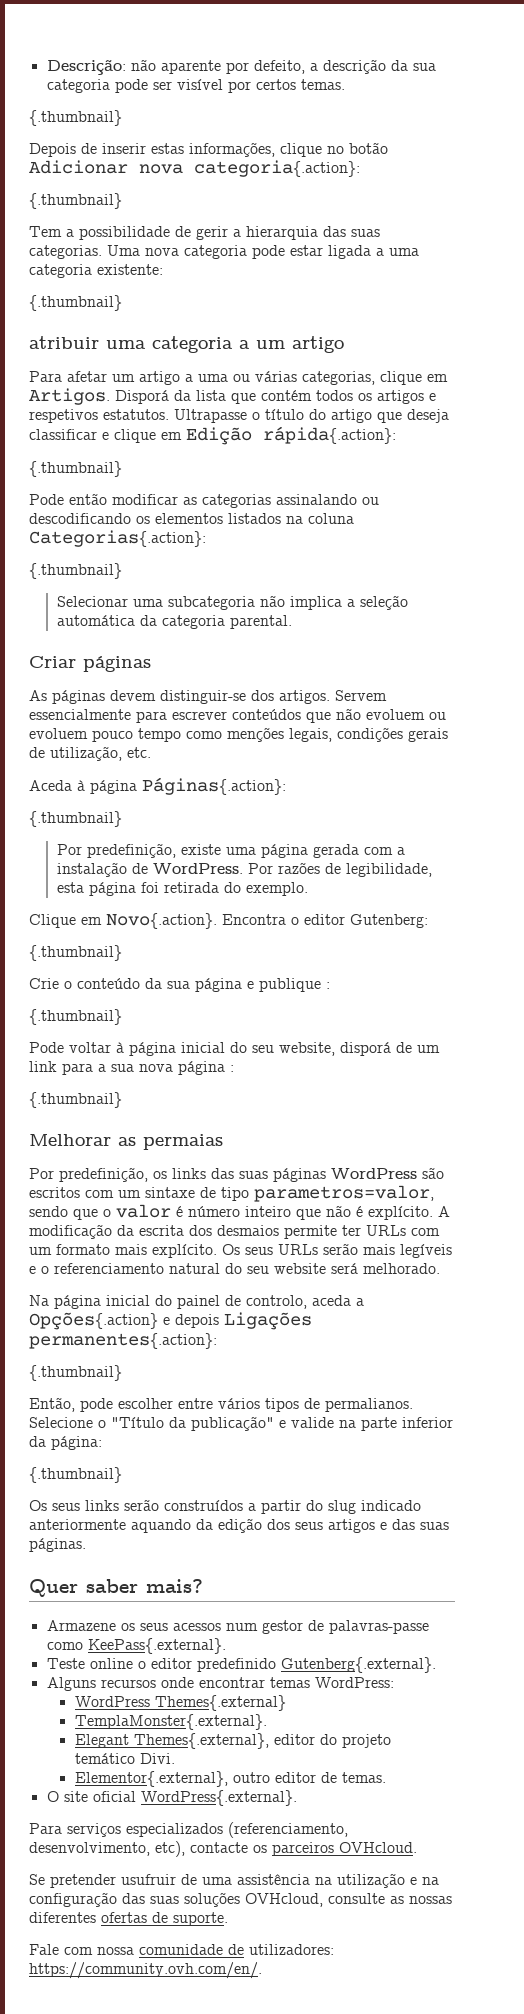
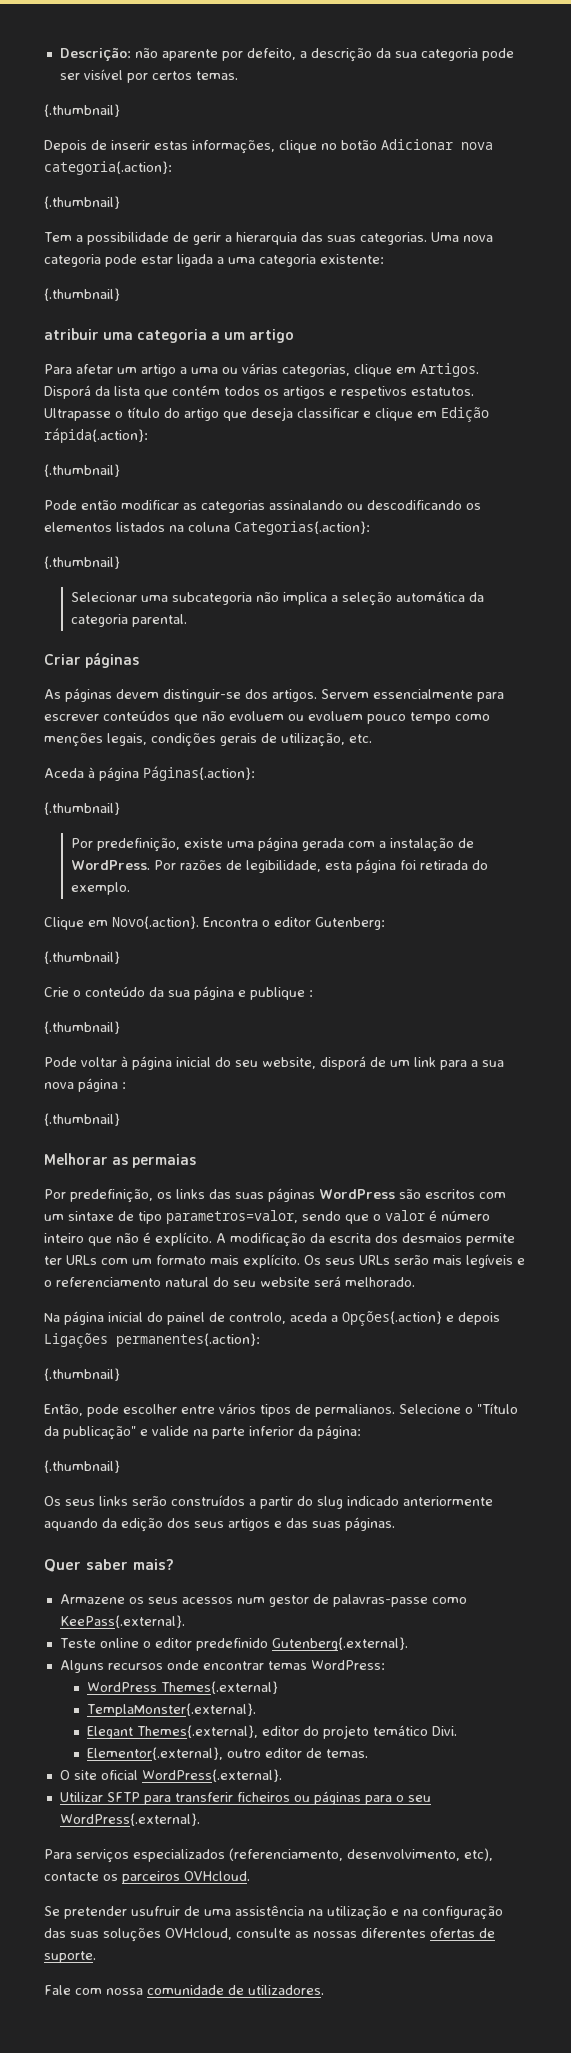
(297, 1798) none -> [59,1791,431,1805] [59,1813,200,1826] // Utilizar SFTP para transferir ficheiros ou páginas para o seu WordPress{.external}.
[249,1944,334,1955] [29,1962,262,1979] utilizadores: https://community.ovh.com/en/. -> [248,1985,324,1995] utilizadores.

